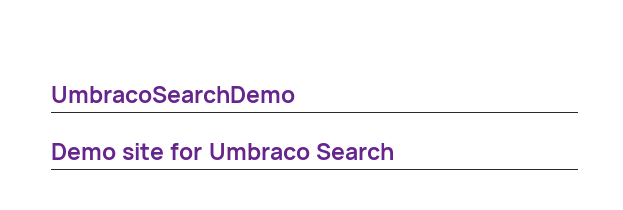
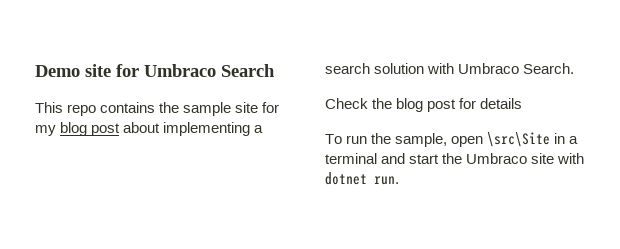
[51,86,295,103] UmbracoSearchDemo // -> (35, 71) none
(394, 151) none -> [35,102,280,116] [35,122,264,136] [325,63,575,74] [325,98,523,112] [325,132,579,147] [325,153,585,164] [325,172,399,185] // This repo contains the sample site for my blog post about implementing a search solution with Umbraco Search. // Check the blog post for details // To run the sample, open \src\Site in a terminal and start the Umbraco site with dotnet run.

